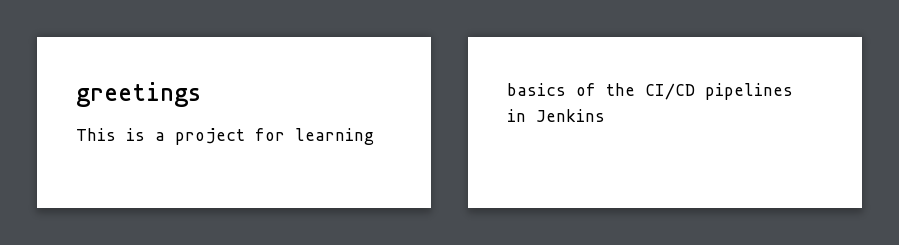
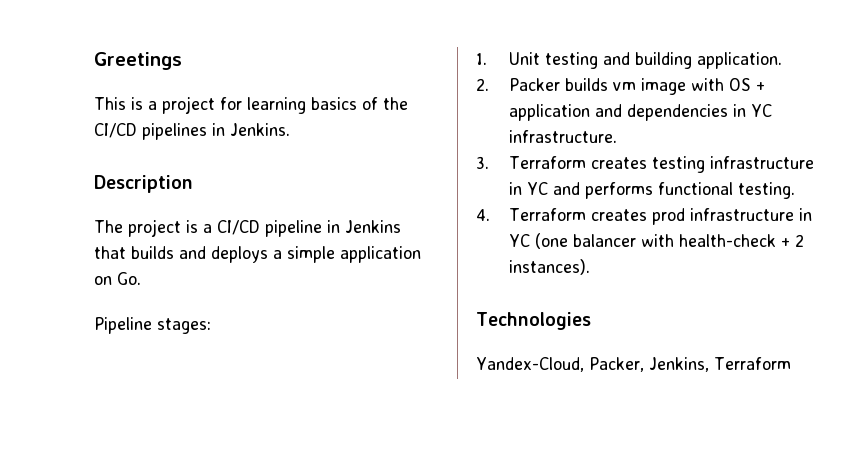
[76,82,201,107] greetings -> [94,52,182,70] Greetings
[536,109,605,122] Jenkins -> [230,123,290,136] [94,175,193,193] [94,219,401,237] [94,246,421,263] [94,272,141,285] [94,317,211,334] [476,52,782,69] [476,78,765,95] [508,104,772,121] [508,130,617,143] [476,156,814,173] [508,182,795,199] [476,208,812,225] [508,233,804,249] [508,259,590,275] [476,312,591,330] [476,357,791,372] Jenkins. // Description // The project is a CI/CD pipeline in Jenkins that builds and deploys a simple application on Go. // Pipeline stages: // 1. Unit testing and building application. // 2. Packer builds vm image with OS + application and dependencies in YC infrastructure. // 3. Terraform creates testing infrastructure in YC and performs functional testing. // 4. Terraform creates prod infrastructure in YC (one balancer with health-check + 2 instances). // Technologies // Yandex-Cloud, Packer, Jenkins, Terraform

